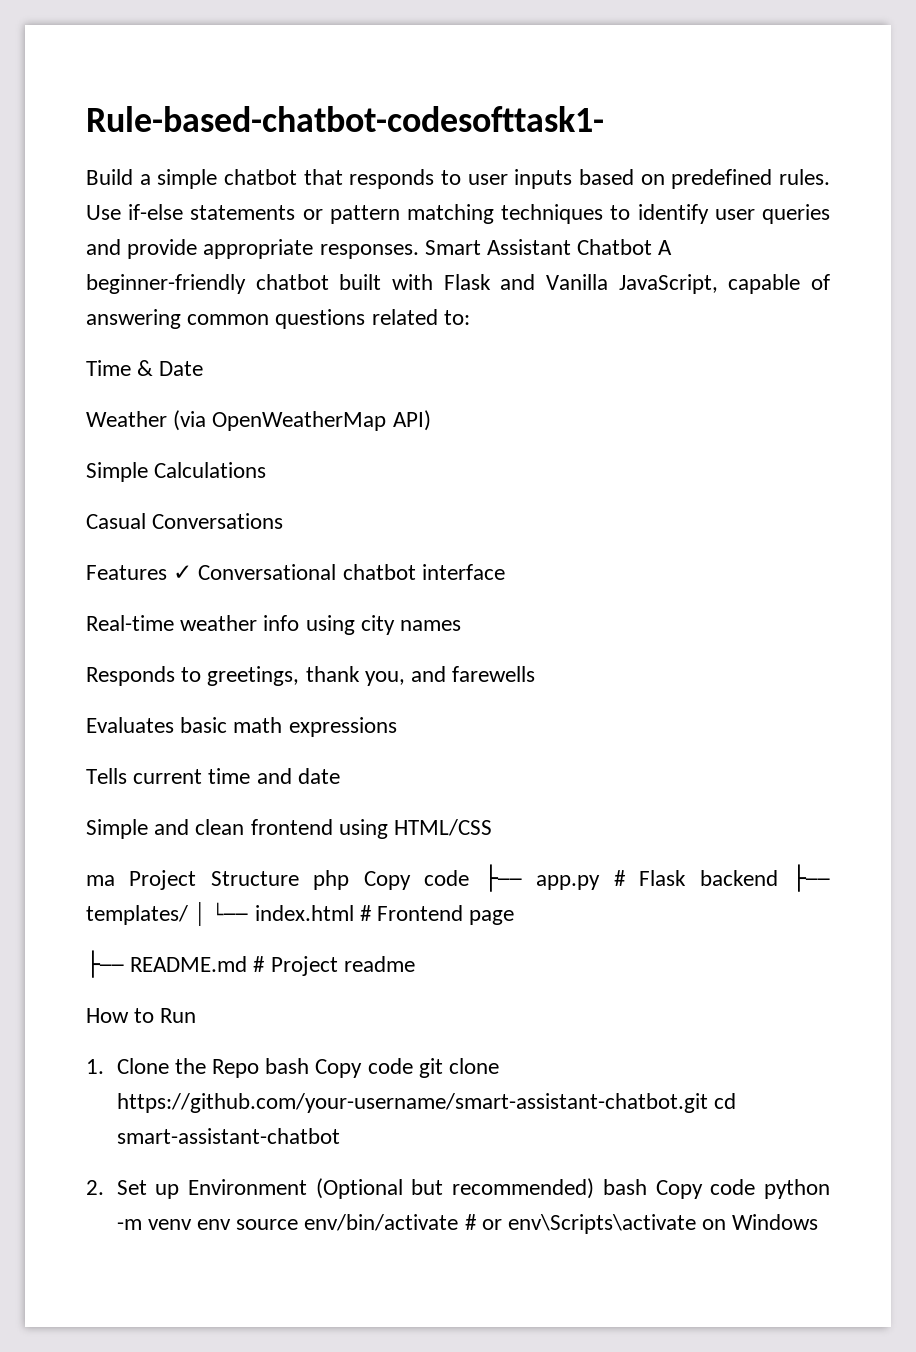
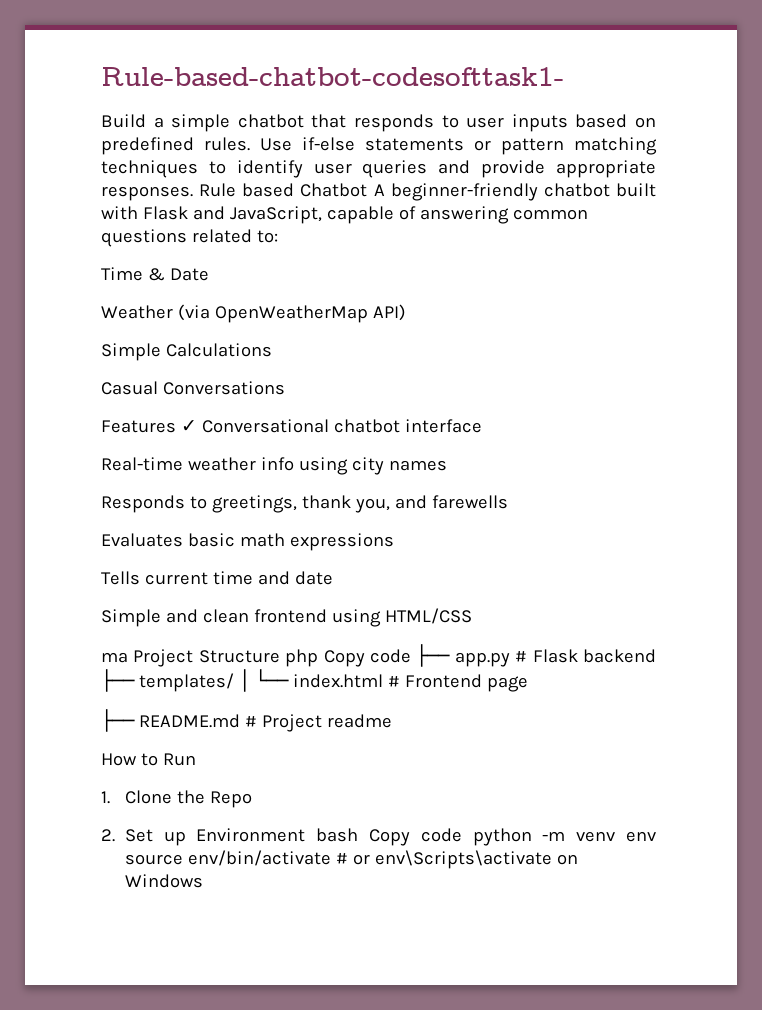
[424,239,572,255] Smart Assistant -> [199,183,295,197] Rule based
[546,274,608,290] Vanilla -> (225, 213) none
[265,1058,499,1078] [116,1093,736,1113] [116,1128,340,1144] bash Copy code git clone https://github.com/your-username/smart-assistant-chatbot.git cd smart-assistant-chatbot -> (252, 799) none
[315,1178,595,1199] (Optional but recommended) -> (306, 835) none

